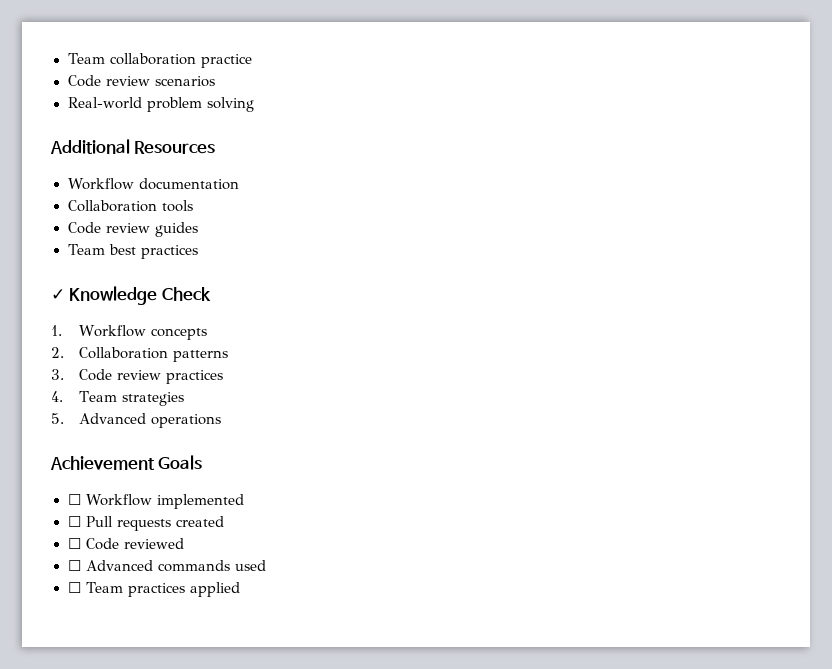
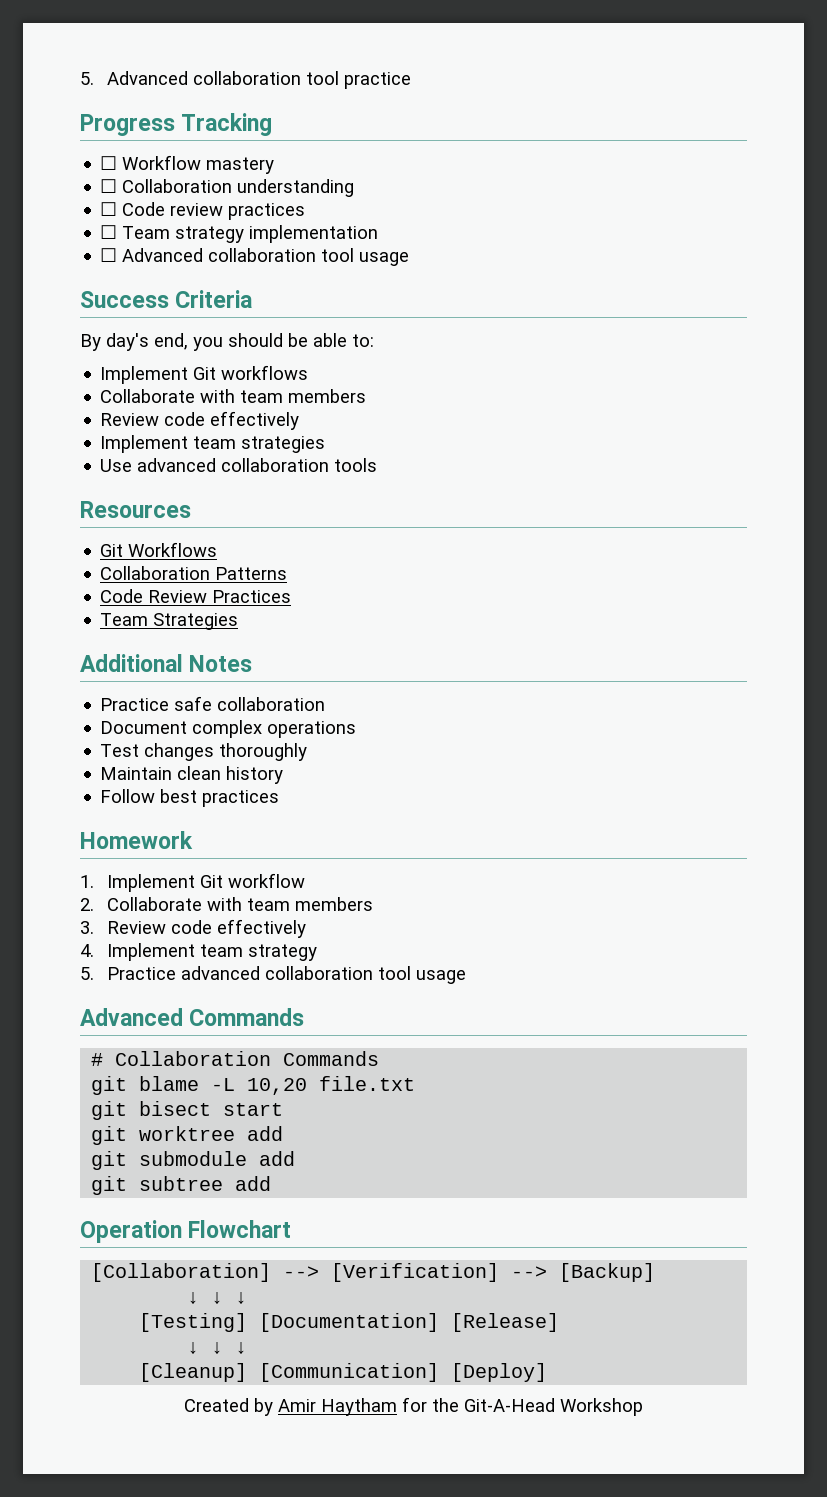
[67,53,253,68] [67,75,215,87] [67,97,254,112] [50,139,216,154] [67,178,240,190] [67,200,193,212] [67,222,198,237] [67,244,199,259] [51,286,211,305] [51,325,208,340] [51,347,229,362] [51,369,224,384] [51,391,185,406] [51,413,222,428] [50,455,203,470] [67,494,245,509] [67,516,224,531] [67,538,184,550] [67,560,266,572] [67,582,241,597] Team collaboration practice // Code review scenarios // Real-world problem solving // Additional Resources // Workflow documentation // Collaboration tools // Code review guides // Team best practices // ✓ Knowledge Check // 1. Workflow concepts // 2. Collaboration patterns // 3. Code review practices // 4. Team strategies // 5. Advanced operations // Achievement Goals // ☐ Workflow implemented // ☐ Pull requests created // ☐ Code reviewed // ☐ Advanced commands used // ☐ Team practices applied -> [80,71,412,89] [80,113,273,136] [100,155,275,174] [100,179,355,197] [100,202,306,220] [100,225,379,243] [100,248,410,266] [80,290,253,308] [80,333,374,351] [100,365,309,384] [100,389,367,403] [100,411,300,430] [100,435,326,453] [100,458,378,472] [80,501,191,518] [100,542,218,557] [100,566,288,580] [100,589,292,603] [100,613,239,630] [80,654,253,672] [100,696,326,711] [100,720,357,738] [100,743,308,761] [100,766,284,784] [100,789,280,807] [80,831,193,849] [80,873,306,892] [80,897,374,911] [80,919,307,938] [80,943,318,961] [80,966,467,984] [80,1008,305,1026] [91,1051,380,1066] [91,1076,416,1095] [91,1101,284,1120] [91,1126,284,1145] [91,1151,296,1170] [91,1176,272,1195] [80,1220,292,1243] [91,1263,656,1282] [187,1292,248,1304] [139,1313,560,1332] [187,1342,248,1354] [139,1363,548,1382] [184,1397,643,1416] 5. Advanced collaboration tool practice // Progress Tracking // ☐ Workflow mastery // ☐ Collaboration understanding // ☐ Code review practices // ☐ Team strategy implementation // ☐ Advanced collaboration tool usage // Success Criteria // By day's end, you should be able to: // Implement Git workflows // Collaborate with team members // Review code effectively // Implement team strategies // Use advanced collaboration tools // Resources // Git Workflows // Collaboration Patterns // Code Review Practices // Team Strategies // Additional Notes // Practice safe collaboration // Document complex operations // Test changes thoroughly // Maintain clean history // Follow best practices // Homework // 1. Implement Git workflow // 2. Collaborate with team members // 3. Review code effectively // 4. Implement team strategy // 5. Practice advanced collaboration tool usage // Advanced Commands // # Collaboration Commands // git blame -L 10,20 file.txt // git bisect start // git worktree add // git submodule add // git subtree add // Operation Flowchart // [Collaboration] --> [Verification] --> [Backup] // ↓ ↓ ↓ // [Testing] [Documentation] [Release] // ↓ ↓ ↓ // [Cleanup] [Communication] [Deploy] // Created by Amir Haytham for the Git-A-Head Workshop

